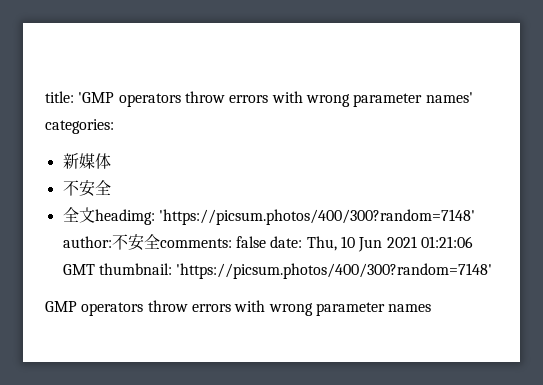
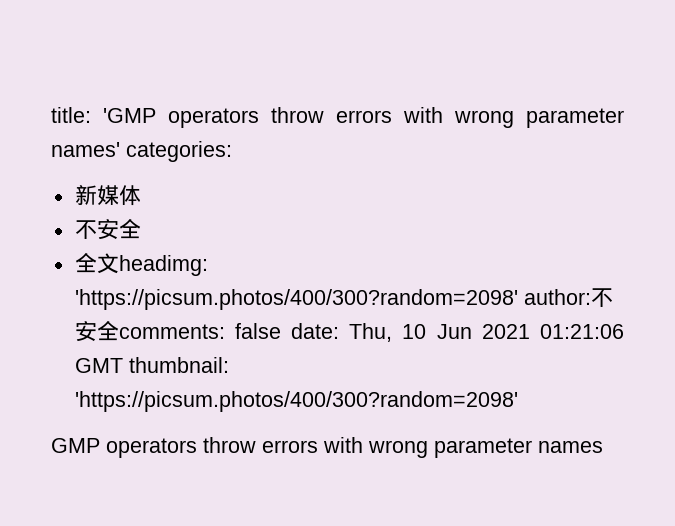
[158,209,475,225] 'https://picsum.photos/400/300?random=7148' -> [74,289,518,310] 'https://picsum.photos/400/300?random=2098'
[176,263,493,279] 'https://picsum.photos/400/300?random=7148' -> [74,391,518,412] 'https://picsum.photos/400/300?random=2098'

